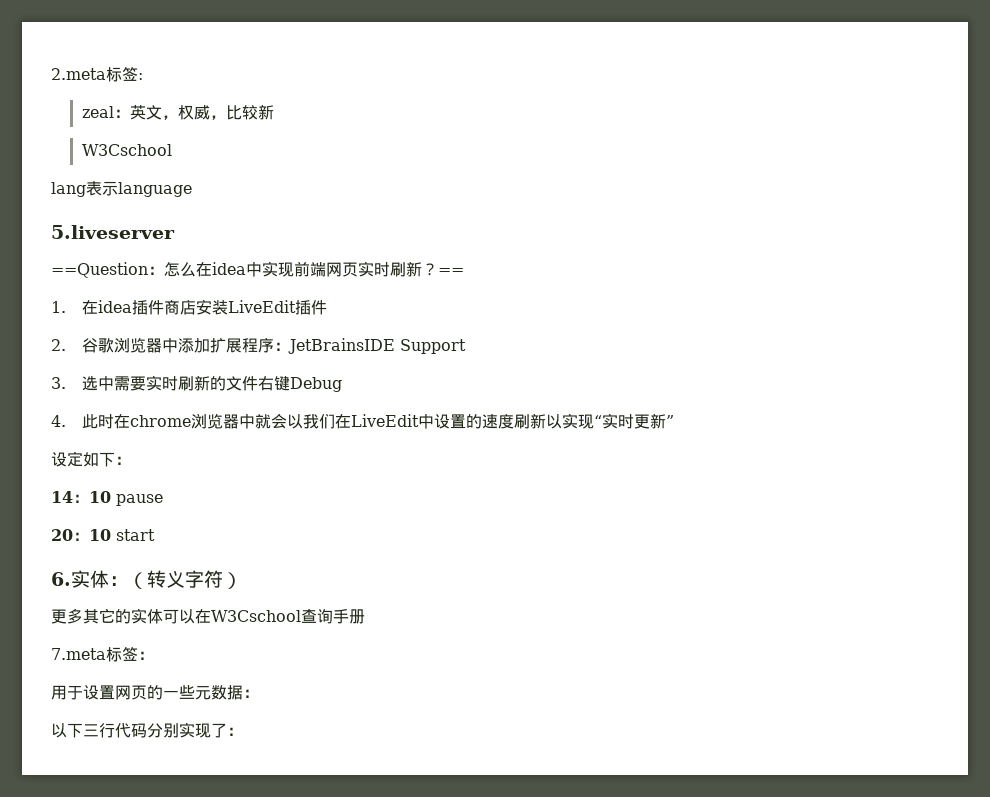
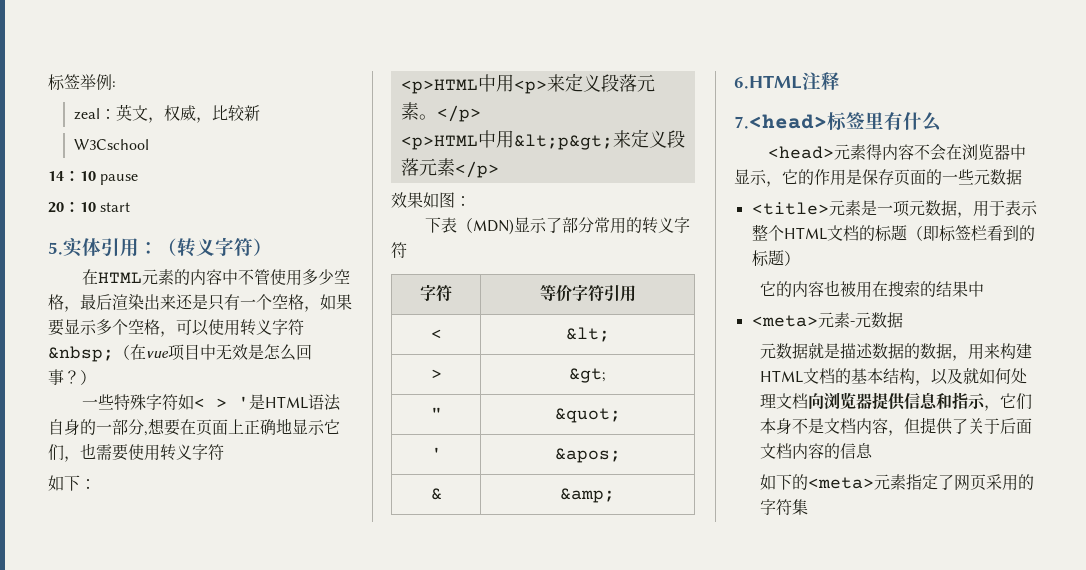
[51,66,138,82] 2.meta标签 -> [48,74,112,91] 标签举例
[51,181,192,197] [51,225,175,239] [51,261,464,278] [51,299,327,315] [51,337,466,354] [51,375,342,392] [51,413,674,429] [51,451,131,467] // lang表示language // 5.liveserver // ==Question：怎么在idea中实现前端网页实时刷新？== // 1.在idea插件商店安装LiveEdit插件 // 2.谷歌浏览器中添加扩展程序：JetBrainsIDE Support // 3.选中需要实时刷新的文件右键Debug // 4.此时在chrome浏览器中就会以我们在LiveEdit中设置的速度刷新以实现“实时更新” // 设定如下： -> (150, 144) none
[51,570,109,588] 6.实体 -> [48,238,139,257] 5.实体引用
[51,608,365,624] [51,646,154,662] [51,685,259,700] [51,722,243,738] 更多其它的实体可以在W3Cschool查询手册 // 7.meta标签： // 用于设置网页的一些元数据： // 以下三行代码分别实现了： -> [82,269,351,286] [48,294,352,312] [48,319,304,337] [48,344,312,362] [48,369,96,385] [82,394,342,411] [48,418,340,436] [48,443,224,462] [48,475,96,491] [400,73,655,94] [400,102,481,122] [400,129,685,150] [400,158,499,178] [391,192,471,208] [425,217,691,235] [391,242,407,258] [420,285,452,301] [539,284,636,302] [430,329,442,339] [565,327,610,342] [430,369,442,379] [569,368,606,383] [430,407,442,419] [554,408,621,423] [430,447,442,459] [554,448,621,463] [430,488,442,500] [560,488,615,503] [734,72,840,90] [734,112,942,131] [768,144,1027,161] [734,169,1022,187] [751,200,1038,218] [751,224,1035,242] [751,250,800,267] [760,280,985,298] [751,312,903,328] [760,343,1033,361] [760,368,1028,386] [760,392,1033,411] [760,417,1033,436] [760,443,874,459] [760,474,1035,491] [760,499,809,515] 在HTML元素的内容中不管使用多少空格，最后渲染出来还是只有一个空格，如果要显示多个空格，可以使用转义字符&nbsp;（在vue项目中无效是怎么回事？） // 一些特殊字符如< > '是HTML语法自身的一部分,想要在页面上正确地显示它们，也需要使用转义字符 // 如下： // <p>HTML中用<p>来定义段落元素。</p> // <p>HTML中用&lt;p&gt;来定义段落元素</p> // 效果如图： // 下表（MDN)显示了部分常用的转义字符 // 字符 | 等价字符引用 // < | &lt; // > | &gt; // " | &quot; // ' | &apos; // & | &amp; // 6.HTML注释 // 7.<head>标签里有什么 // <head>元素得内容不会在浏览器中显示，它的作用是保存页面的一些元数据 // <title>元素是一项元数据，用于表示整个HTML文档的标题（即标签栏看到的标题） // 它的内容也被用在搜索的结果中 // <meta>元素-元数据 // 元数据就是描述数据的数据，用来构建HTML文档的基本结构，以及就如何处理文档向浏览器提供信息和指示，它们本身不是文档内容，但提供了关于后面文档内容的信息 // 如下的<meta>元素指定了网页采用的字符集

